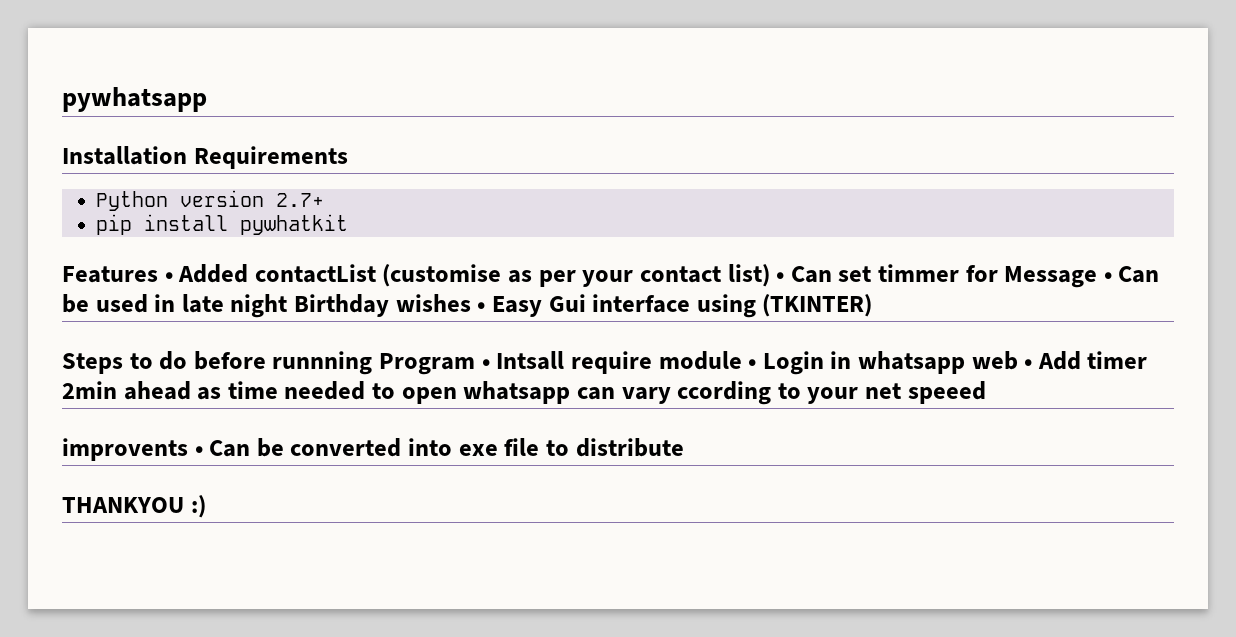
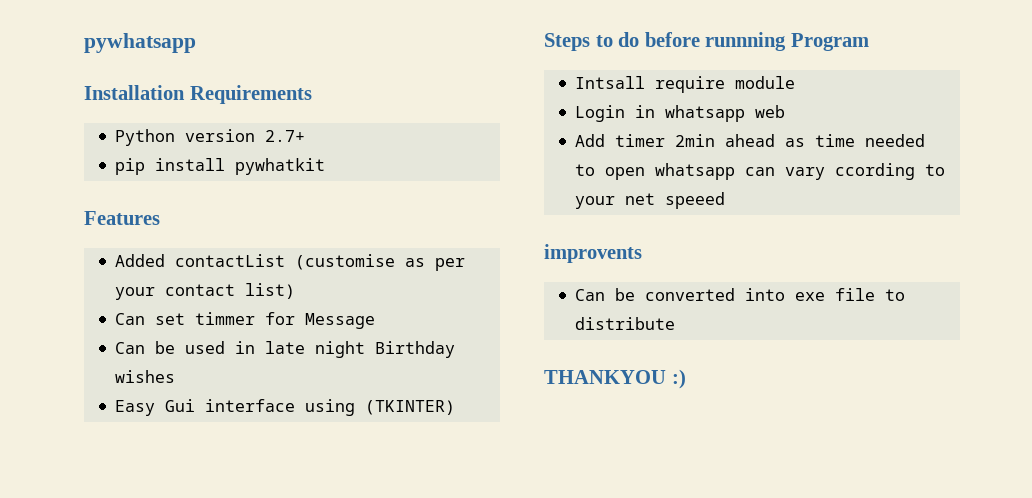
[164,272,173,282] • -> (160, 218) //
[776,272,785,282] • -> (296, 291) //
[1103,272,1112,282] • -> (376, 321) //
[477,302,486,312] • -> (176, 376) //
[481,359,490,369] • -> (869, 42) //
[748,359,757,369] • -> (796, 82) //
[1024,359,1033,369] • -> (786, 111) //
[194,446,203,456] • -> (642, 253) //

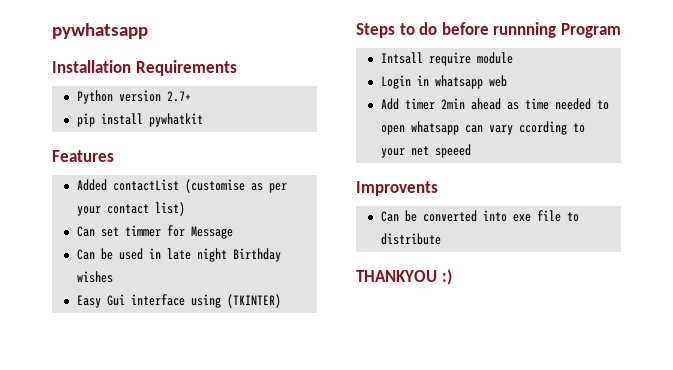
[544,244,642,263] improvents -> [356,181,438,196] Improvents

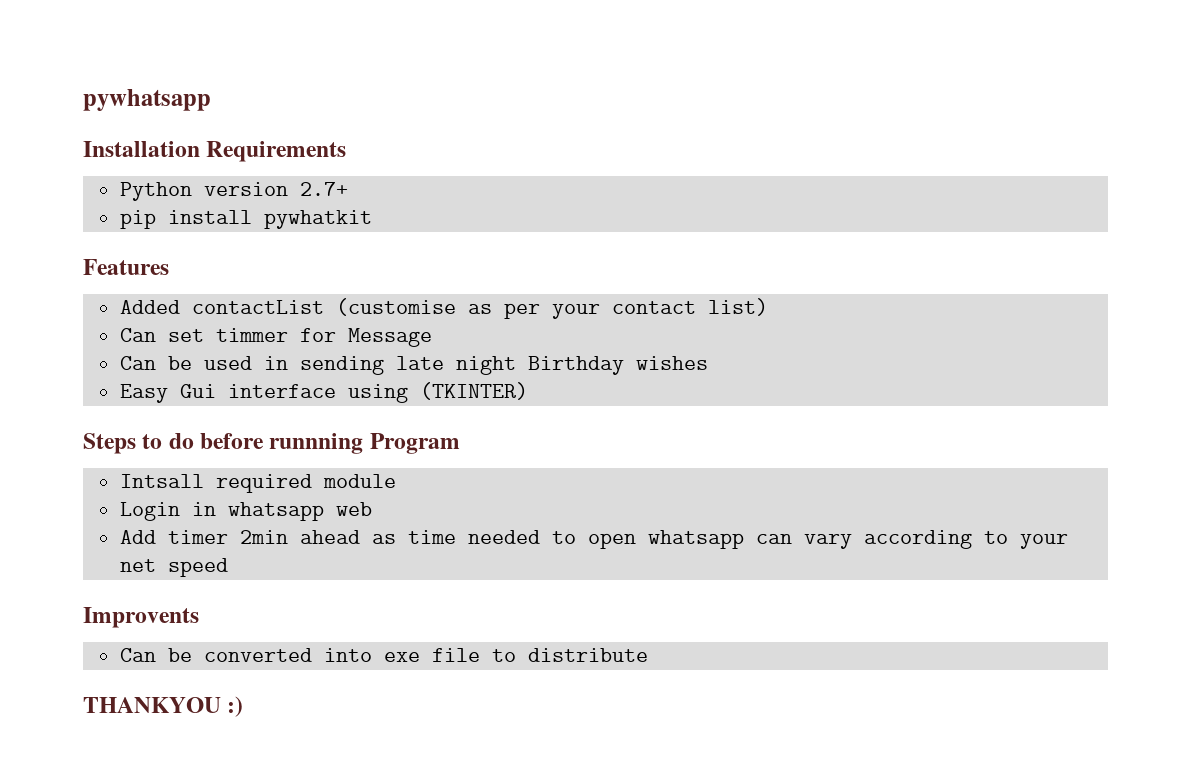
(161, 253) none -> [299,356,384,375] sending
[428,52,471,66] require -> [215,474,312,493] required
[518,121,567,135] ccording -> [863,530,972,549] according
[434,144,471,158] speeed -> [167,558,228,577] speed

